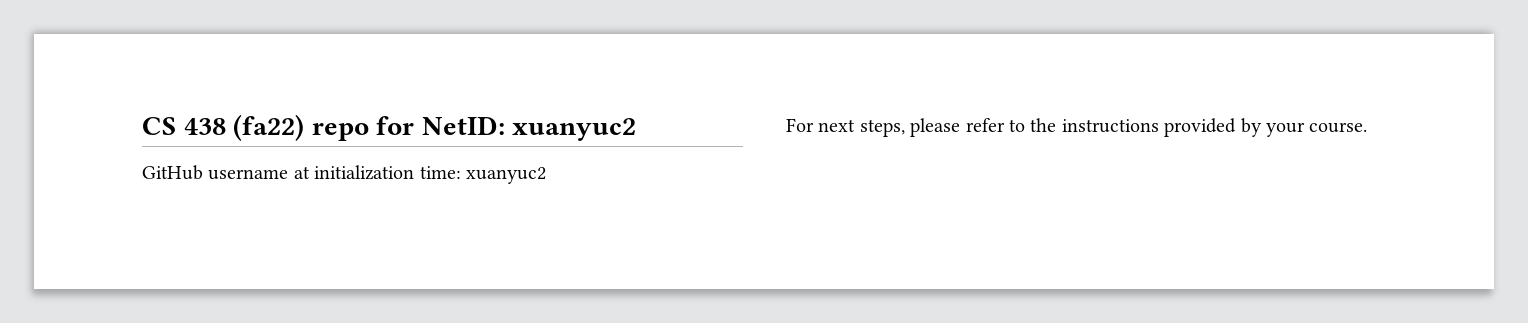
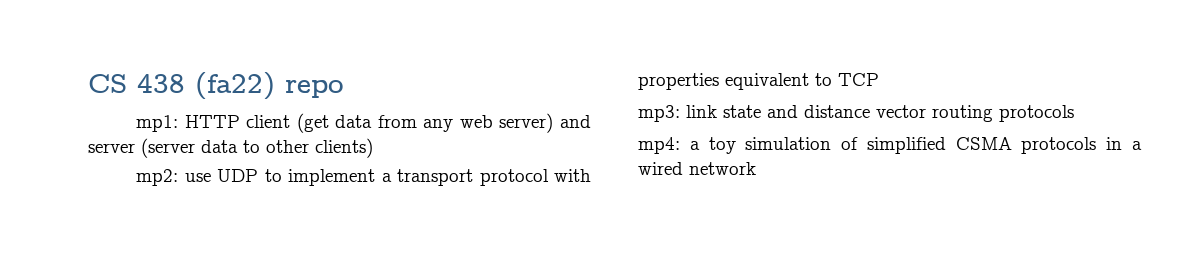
[376,116,637,141] [142,165,546,184] [786,118,1368,137] for NetID: xuanyuc2 // GitHub username at initialization time: xuanyuc2 // For next steps, please refer to the instructions provided by your course. -> [136,113,591,133] [88,138,373,158] [136,169,591,186] [638,73,879,90] [638,105,1074,122] [638,137,1142,154] [638,162,756,175] // mp1: HTTP client (get data from any web server) and server (server data to other clients) // mp2: use UDP to implement a transport protocol with properties equivalent to TCP // mp3: link state and distance vector routing protocols // mp4: a toy simulation of simplified CSMA protocols in a wired network

